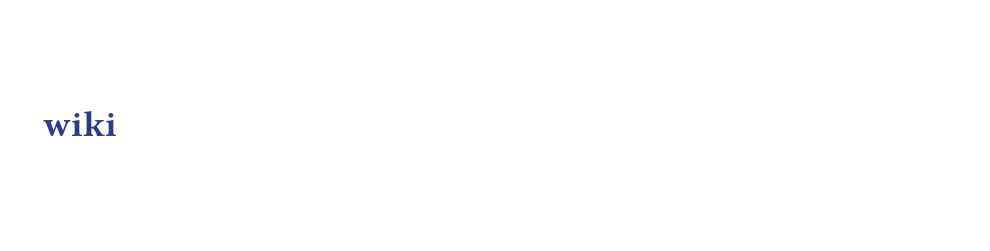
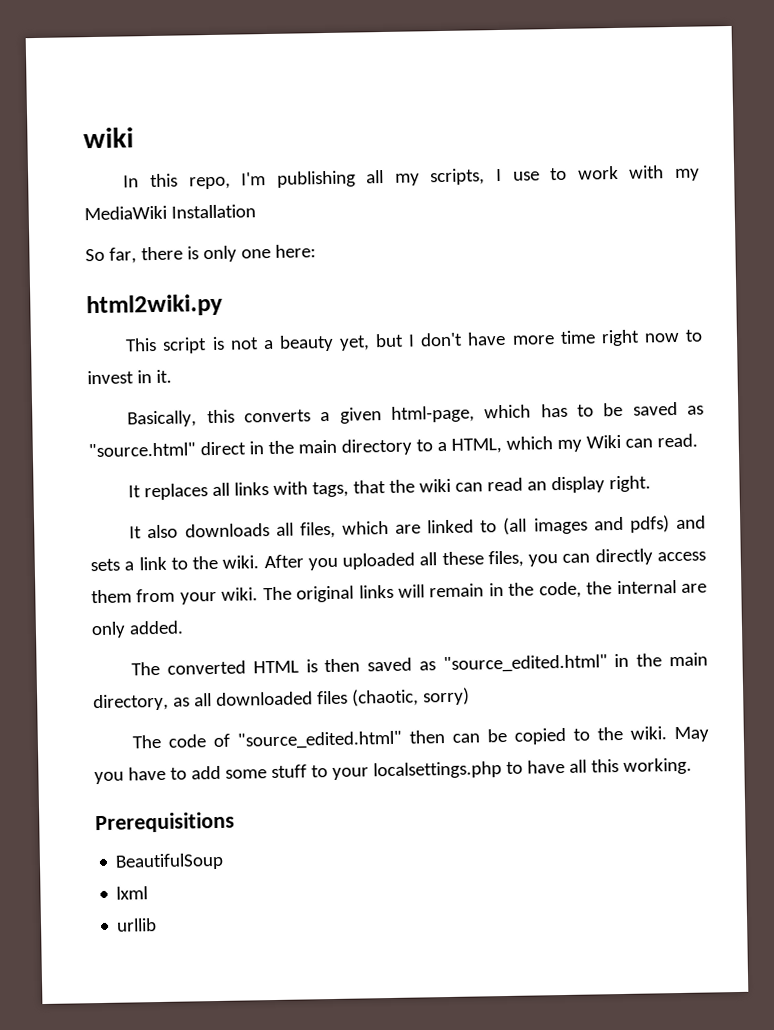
[43,111,117,136] wiki -> [83,127,134,149] [123,165,701,190] [84,204,256,221] [85,244,316,264] [86,293,223,318] [125,329,704,354] [87,369,172,385] [127,401,704,428] [88,433,698,458] [128,475,652,501] [129,515,707,539] [90,548,706,572] [91,580,708,605] [91,620,184,639] [131,652,708,676] [93,687,470,712] [132,726,709,750] [94,757,692,785] [95,811,235,834] [115,852,225,871] [116,886,149,900] [116,918,158,932] wiki // In this repo, I'm publishing all my scripts, I use to work with my MediaWiki Installation // So far, there is only one here: // html2wiki.py // This script is not a beauty yet, but I don't have more time right now to invest in it. // Basically, this converts a given html-page, which has to be saved as "source.html" direct in the main directory to a HTML, which my Wiki can read. // It replaces all links with tags, that the wiki can read an display right. // It also downloads all files, which are linked to (all images and pdfs) and sets a link to the wiki. After you uploaded all these files, you can directly access them from your wiki. The original links will remain in the code, the internal are only added. // The converted HTML is then saved as "source_edited.html" in the main directory, as all downloaded files (chaotic, sorry) // The code of "source_edited.html" then can be copied to the wiki. May you have to add some stuff to your localsettings.php to have all this working. // Prerequisitions // BeautifulSoup // lxml // urllib

